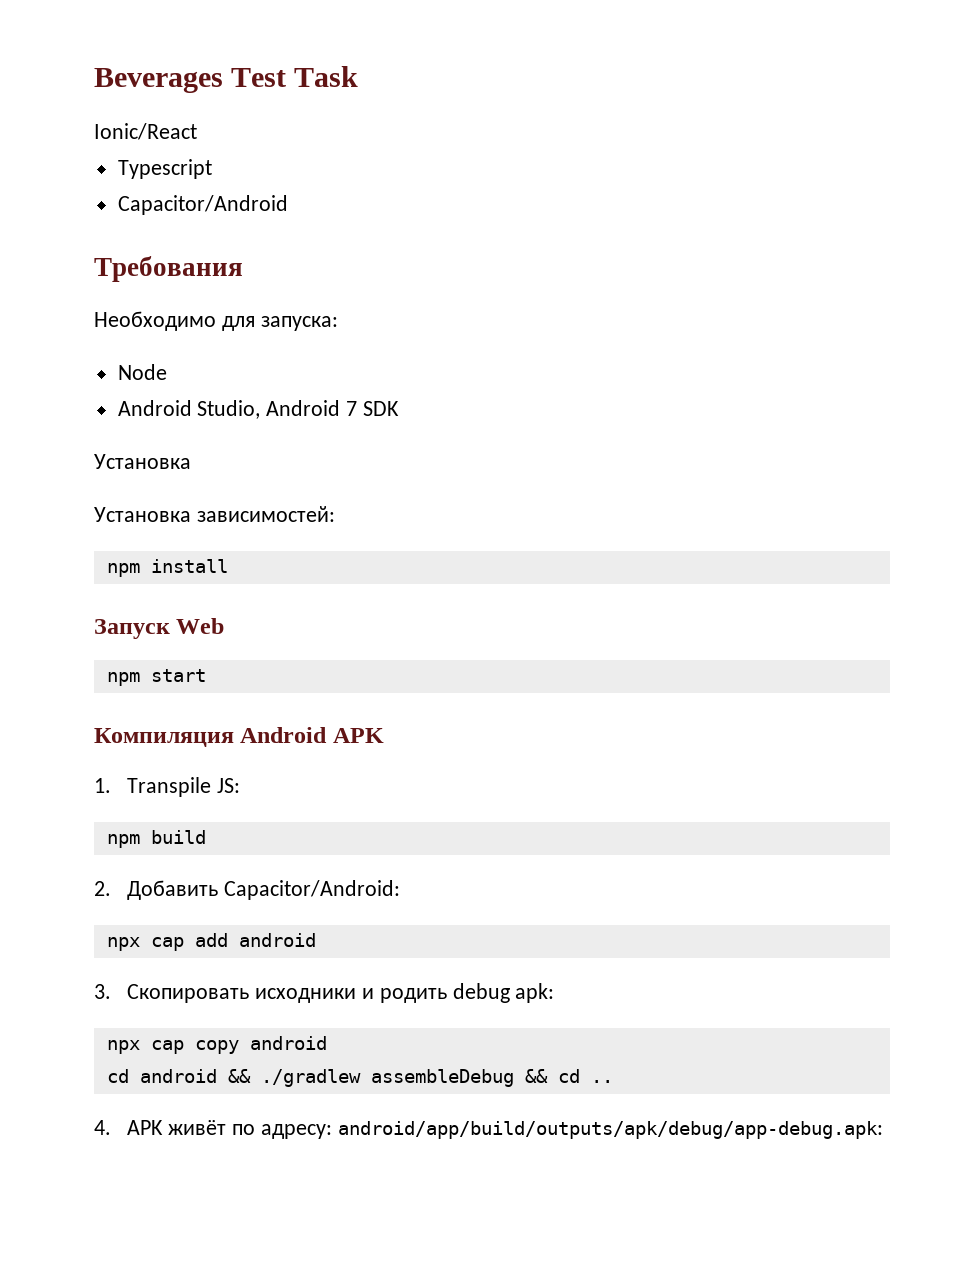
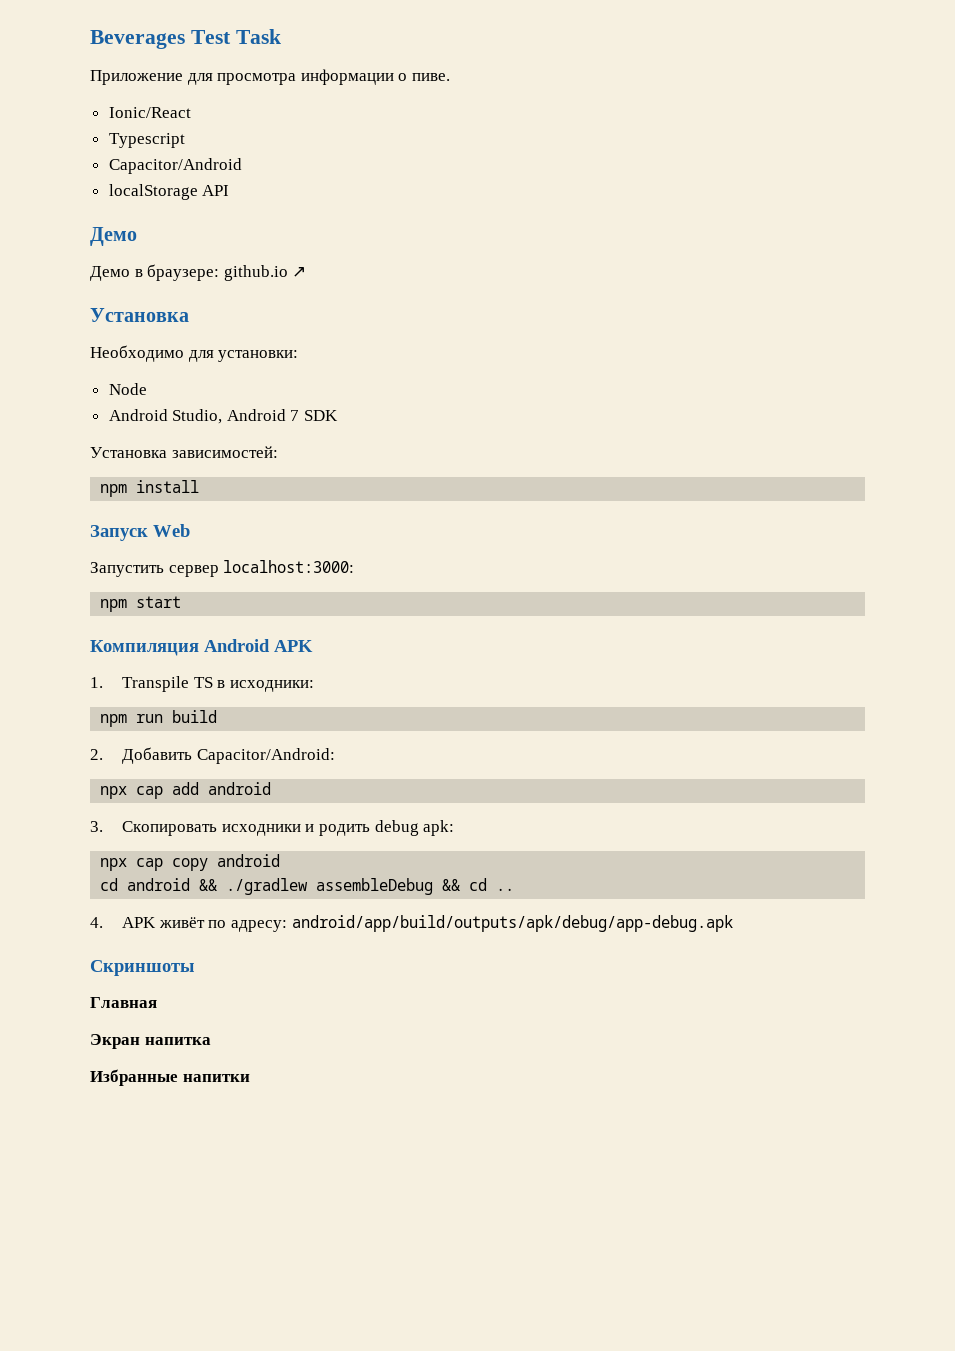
[94,123,197,140] [117,159,212,179] [117,195,288,215] [94,256,243,282] Ionic/React // Typescript // Capacitor/Android // Требования -> [90,69,450,85] [108,107,191,118] [108,133,185,148] [108,158,242,174] [108,184,230,200] [90,227,137,246] [90,264,307,281] [90,308,189,322] Приложение для просмотра информации о пиве. // Ionic/React // Typescript // Capacitor/Android // localStorage API // Демо // Демо в браузере: github.io ↗ // Установка
[260,316,338,331] запуска: -> [218,350,299,362] установки:
[94,507,191,522] // Установка -> (167, 452) none
(225, 626) none -> [90,560,355,577] // Запустить сервер localhost:3000:
[217,778,241,793] [106,834,140,848] JS: // npm -> [193,677,315,692] [100,714,164,727] TS в исходники: // npm run
[337,1121,883,1139] android/app/build/outputs/apk/debug/app-debug.apk: -> [291,915,733,932] [90,960,194,976] [90,997,157,1008] [90,1034,211,1049] [90,1069,250,1086] android/app/build/outputs/apk/debug/app-debug.apk // Скриншоты // Главная // Экран напитка // Избранные напитки

